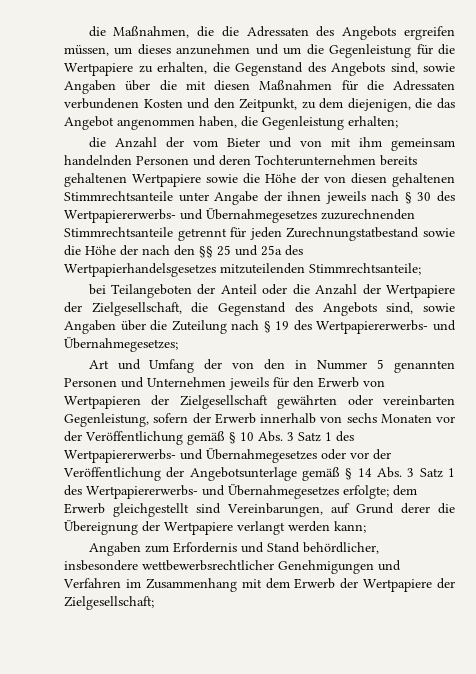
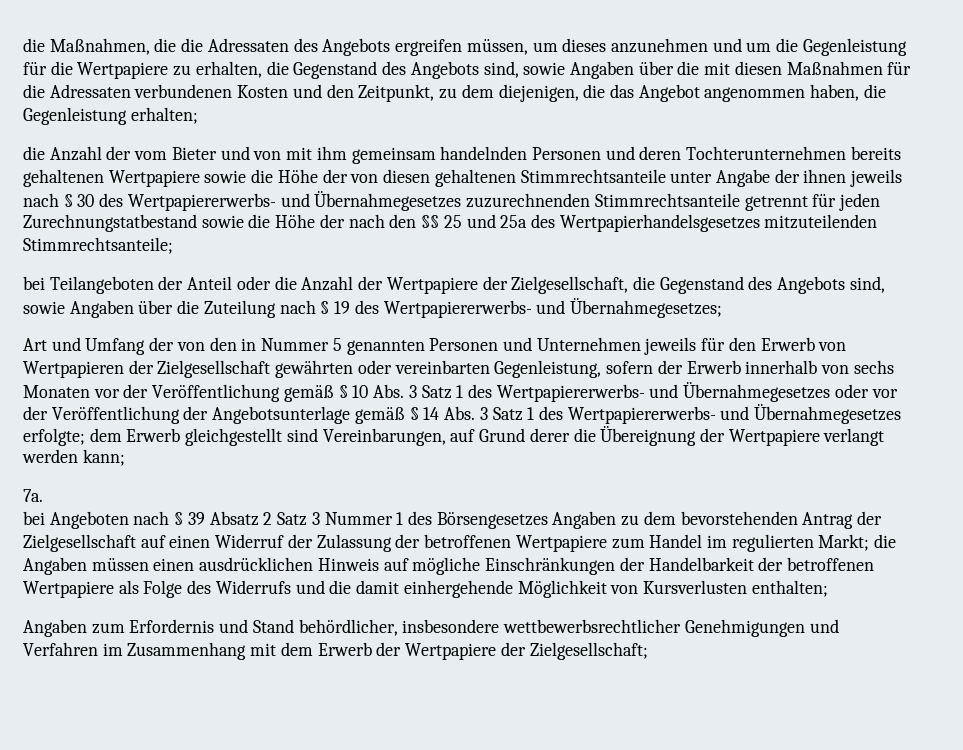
(366, 527) none -> [23,489,43,502] [23,511,883,529] [23,534,897,552] [23,557,874,575] [23,580,828,598] // 7a. // bei Angeboten nach § 39 Absatz 2 Satz 3 Nummer 1 des Börsengesetzes Angaben zu dem bevorstehenden Antrag der Zielgesellschaft auf einen Widerruf der Zulassung der betroffenen Wertpapiere zum Handel im regulierten Markt; die Angaben müssen einen ausdrücklichen Hinweis auf mögliche Einschränkungen der Handelbarkeit der betroffenen Wertpapiere als Folge des Widerrufs und die damit einhergehende Möglichkeit von Kursverlusten enthalten;

